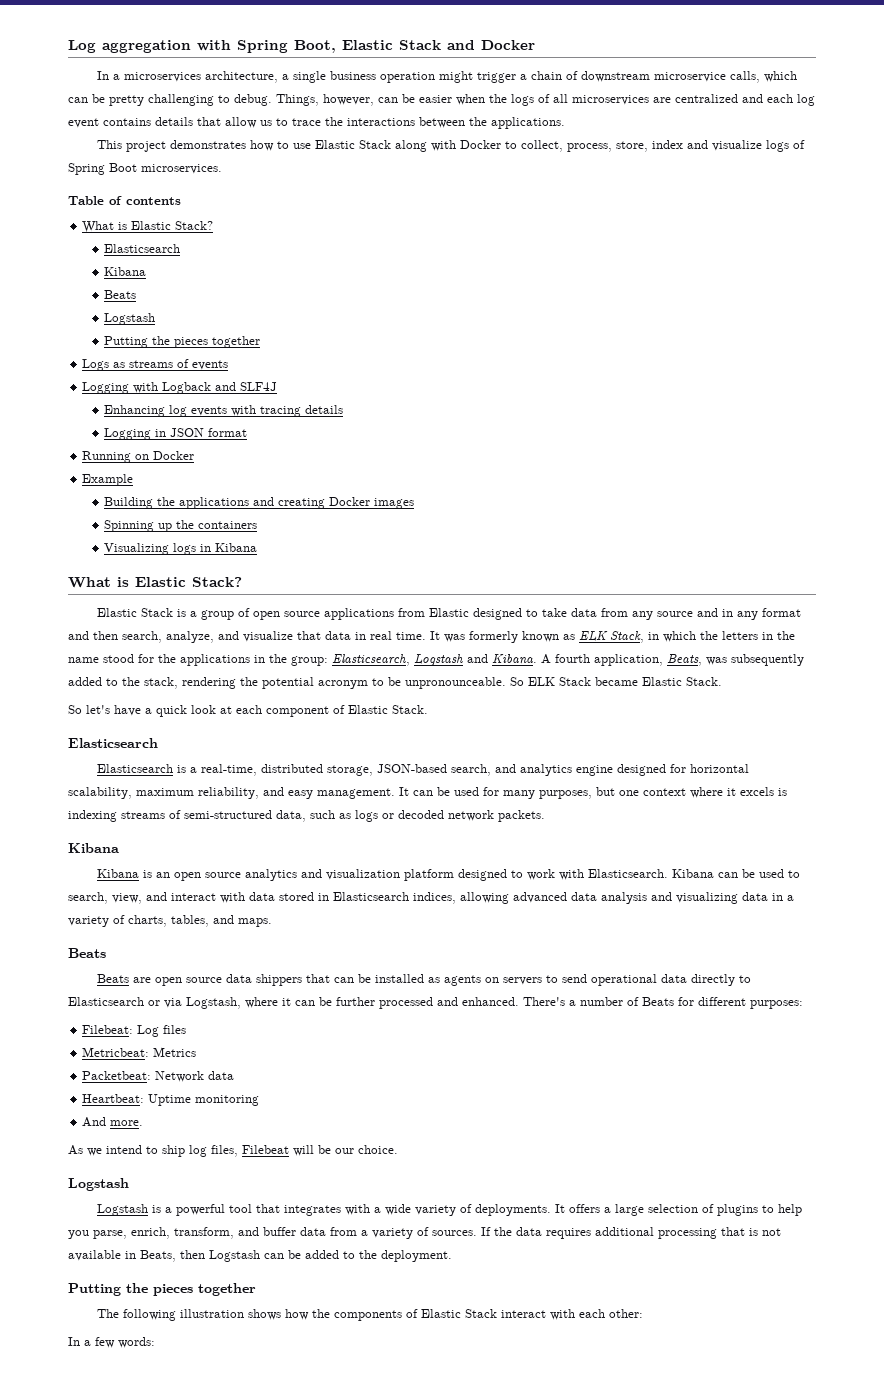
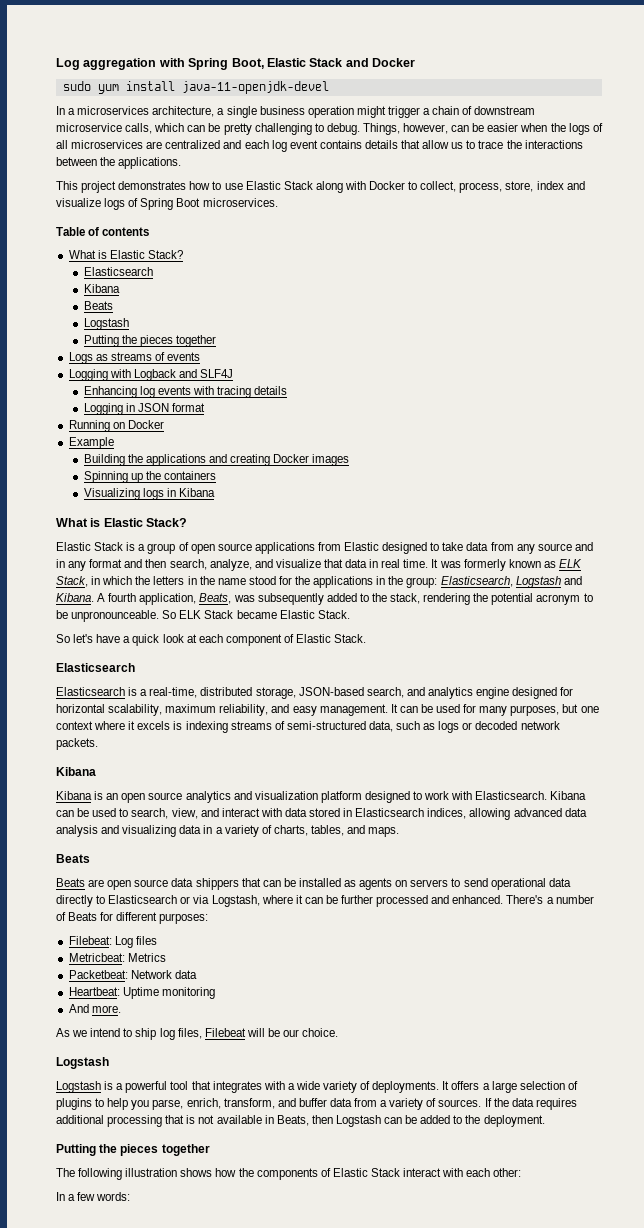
(535, 45) none -> [62,81,329,94] // sudo yum install java-11-openjdk-devel

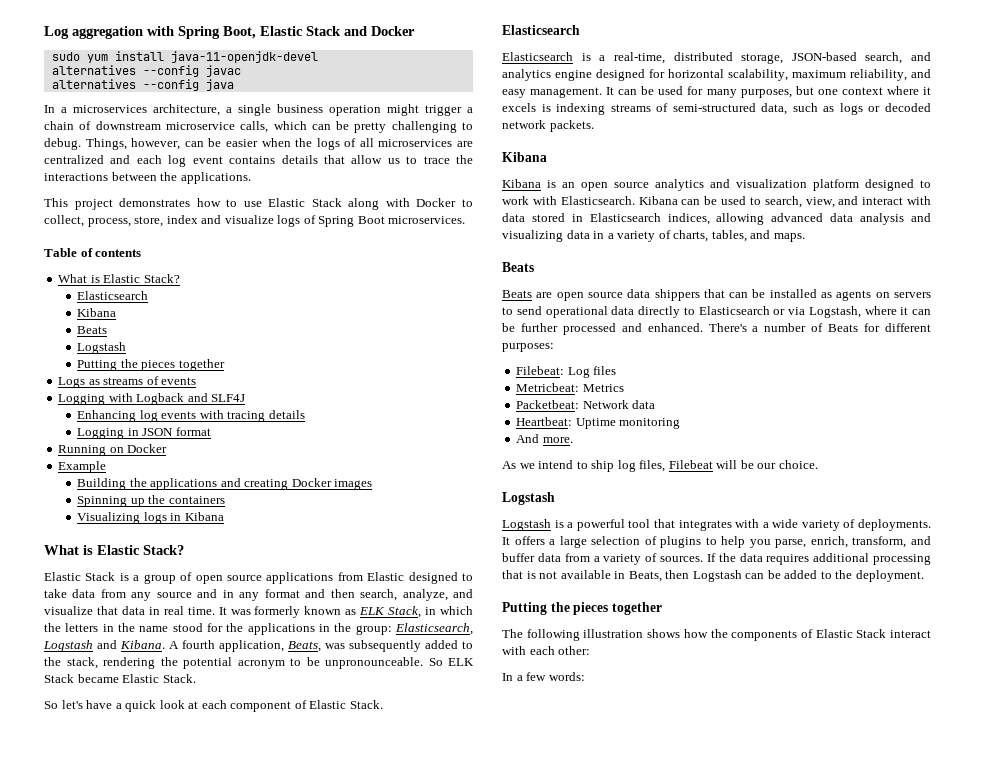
(329, 87) none -> [51,65,241,77] [51,79,234,91] // alternatives --config javac // alternatives --config java

